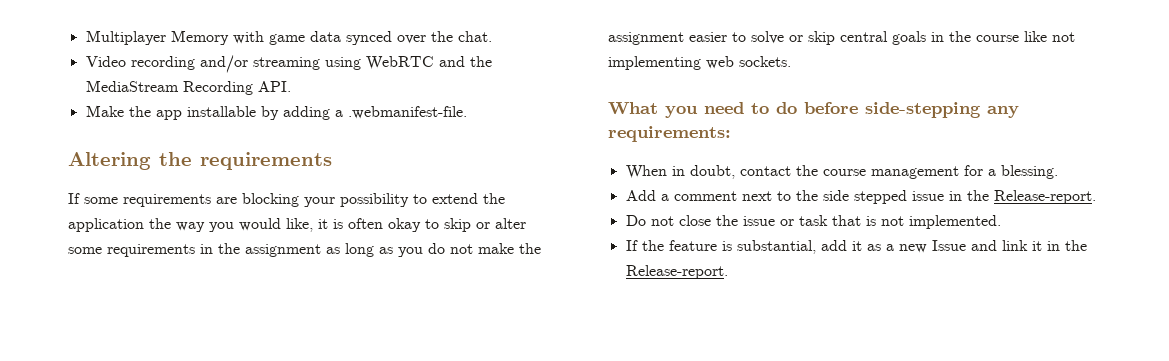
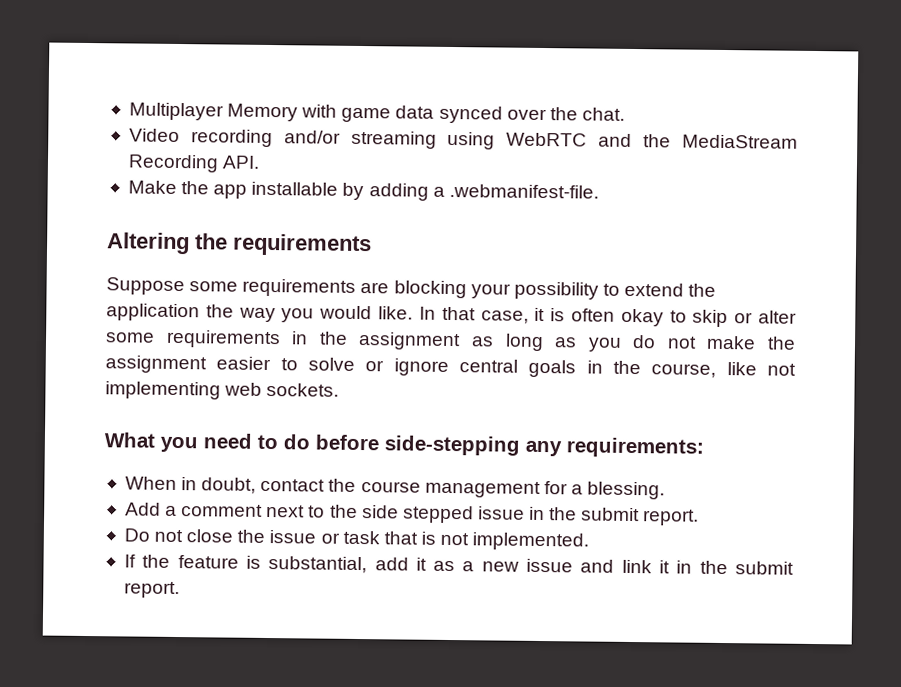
[68,193,80,204] If -> [106,277,185,296] Suppose
[286,218,313,232] like, -> [378,306,529,324] like. In that case,
[808,31,835,45] skip -> [393,358,449,376] ignore
[976,35,1019,42] course -> [651,363,717,378] course,
[993,190,1096,204] Release-report. -> [581,507,700,526] submit report.
[931,240,966,251] Issue -> [526,558,574,573] issue
[625,265,728,279] Release-report. -> [735,561,795,575] [123,581,180,599] submit report.

